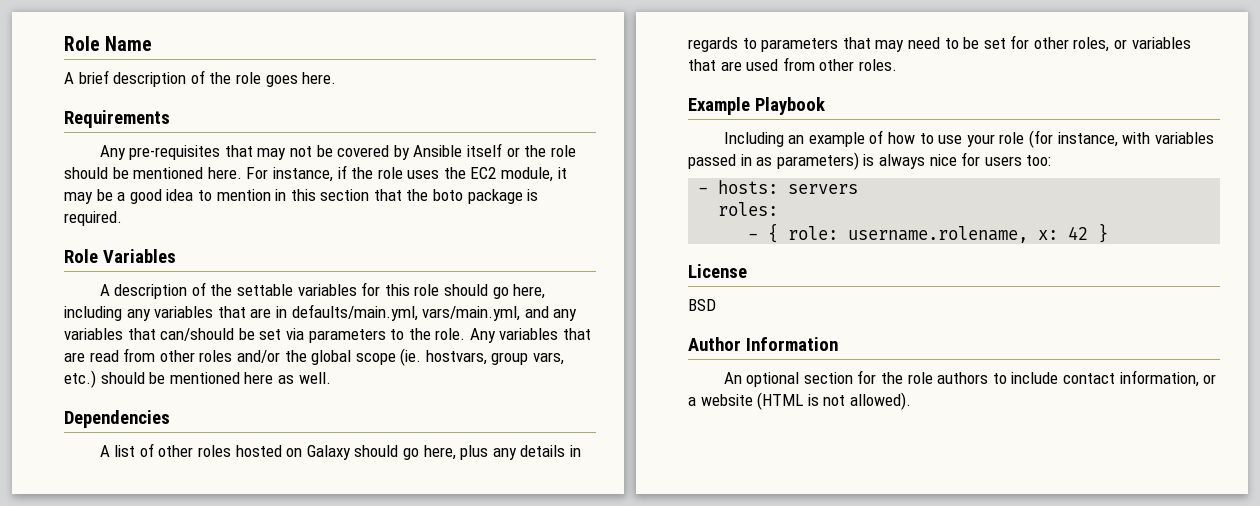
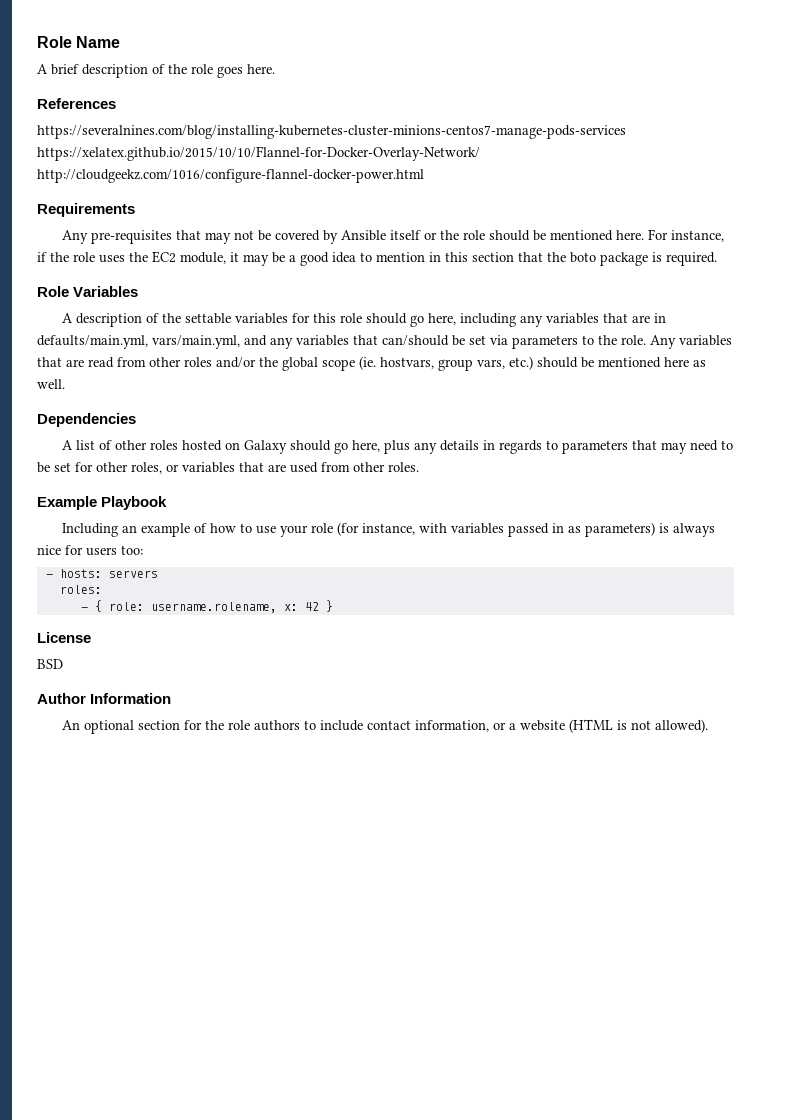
(337, 78) none -> [37,98,116,109] [37,125,626,139] [37,146,480,161] [37,169,424,183] // References // https://severalnines.com/blog/installing-kubernetes-cluster-minions-centos7-manage-pods-services https://xelatex.github.io/2015/10/10/Flannel-for-Docker-Overlay-Network/ http://cloudgeekz.com/1016/configure-flannel-docker-power.html

